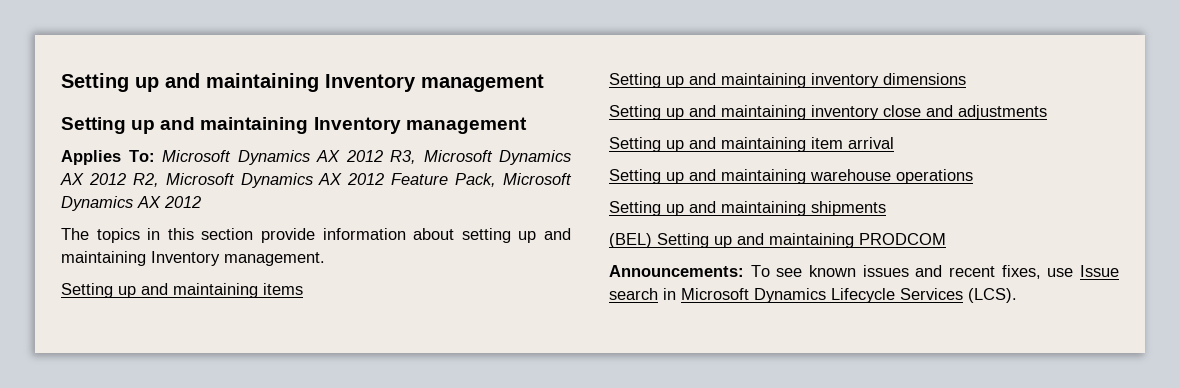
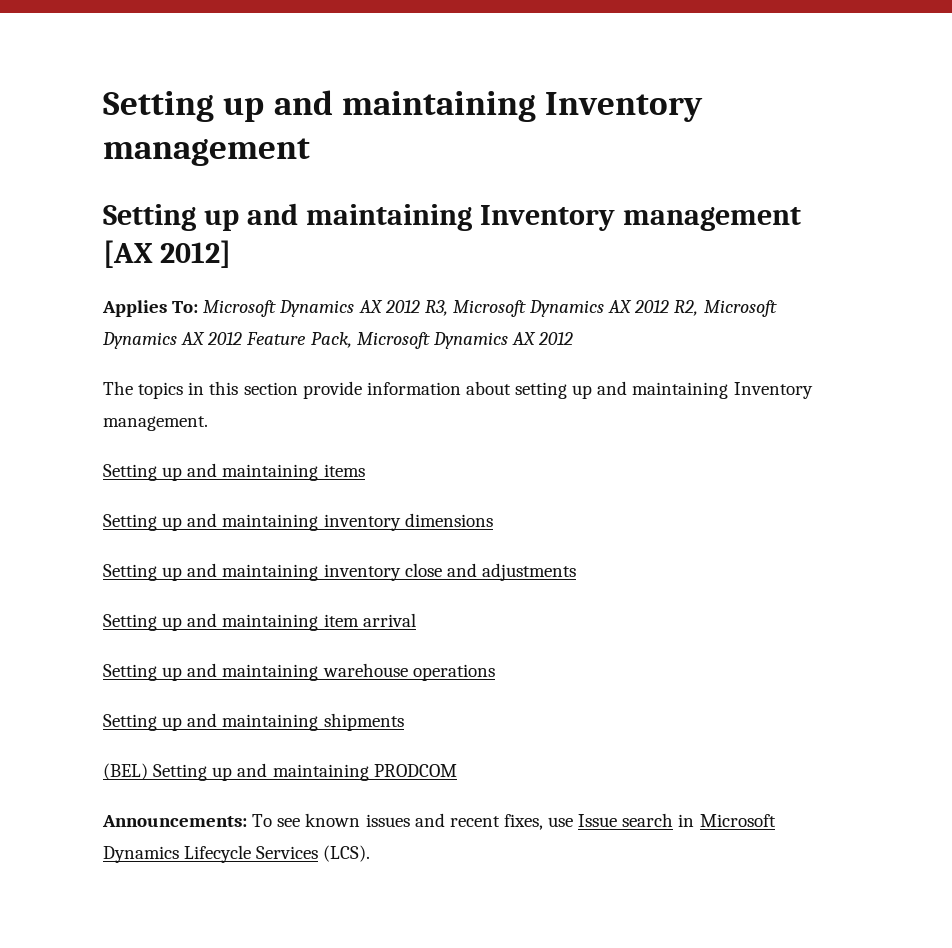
(527, 125) none -> [103,240,231,268] [AX 2012]

